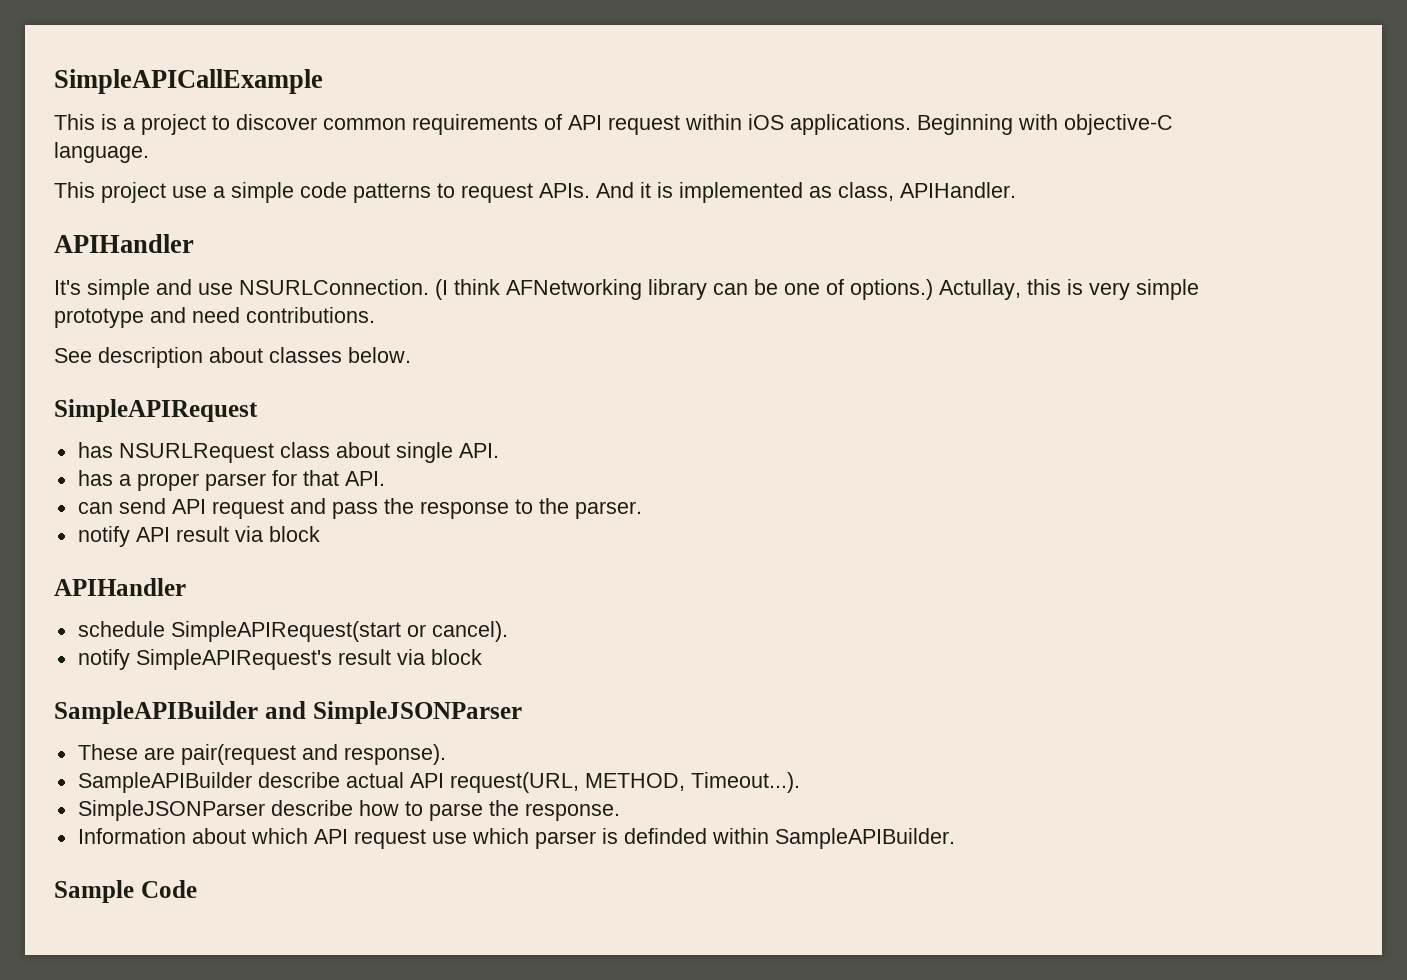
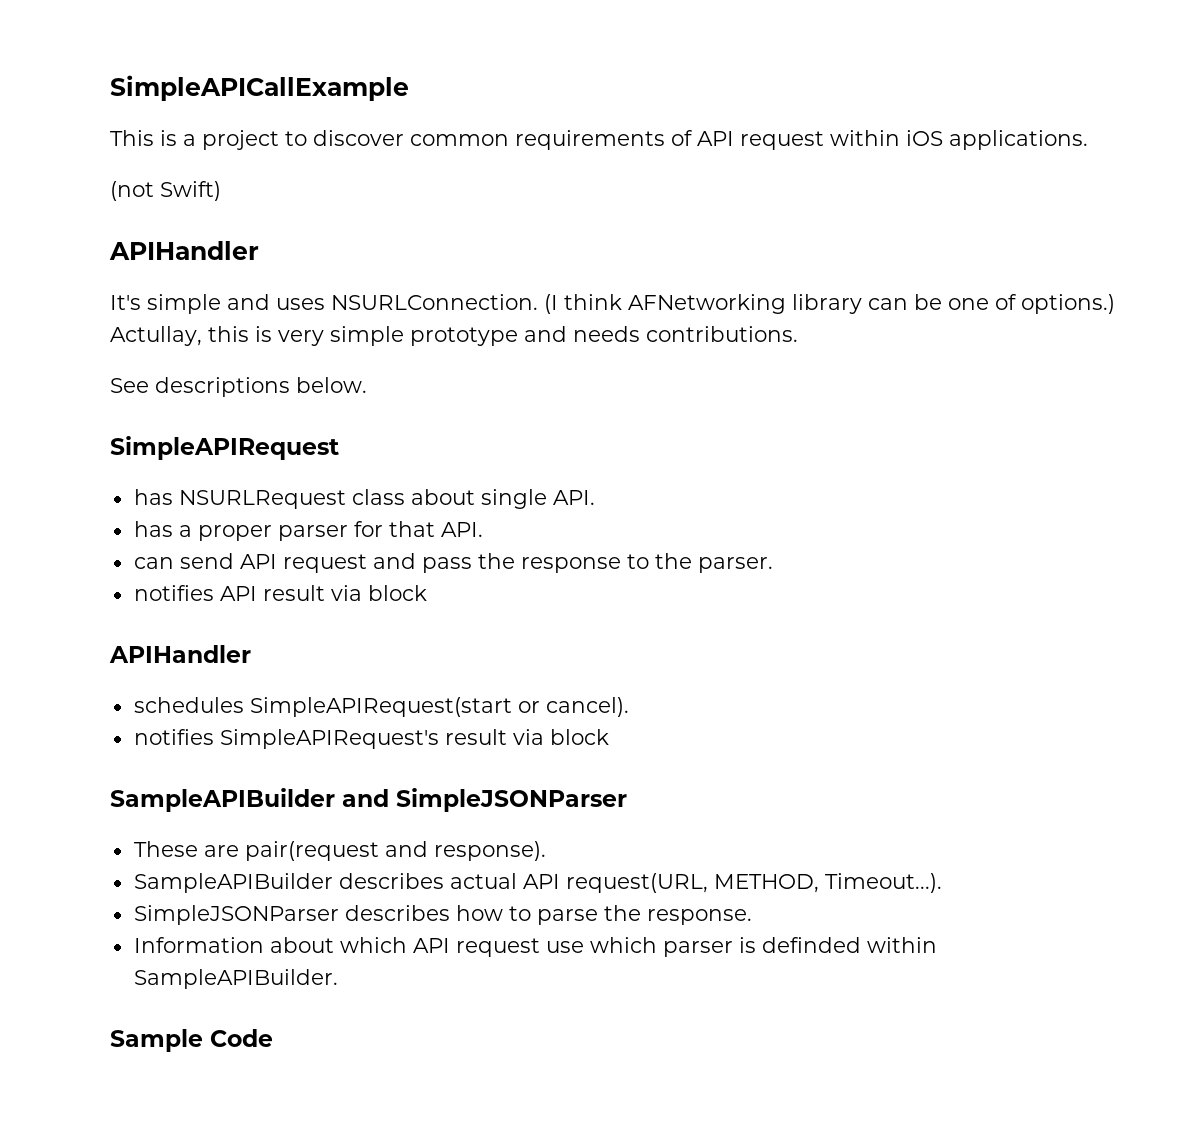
[917,114,1173,135] [54,142,149,163] [54,182,1016,203] Beginning with objective-C language. // This project use a simple code patterns to request APIs. And it is implemented as class, APIHandler. -> [110,181,221,201] // (not Swift)
[198,283,233,295] use -> [276,298,325,310] uses
[192,307,240,323] need -> [573,326,640,342] needs
[98,347,342,368] description about classes -> [155,377,290,397] descriptions
[77,526,130,547] notify -> [133,585,214,601] notifies
[77,621,165,637] schedule -> [133,697,244,713] schedules
[77,649,130,670] notify -> [133,729,214,745] notifies
[257,772,340,788] describe -> [338,873,444,889] describes
[270,800,353,816] describe -> [344,905,450,921] describes

